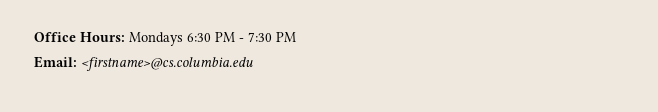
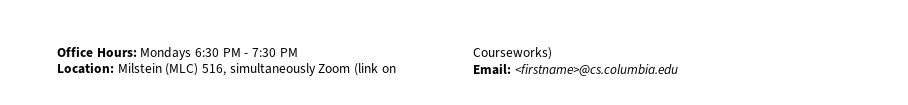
(296, 37) none -> [57,62,396,76] [473,47,552,60] // Location: Milstein (MLC) 516, simultaneously Zoom (link on Courseworks)

